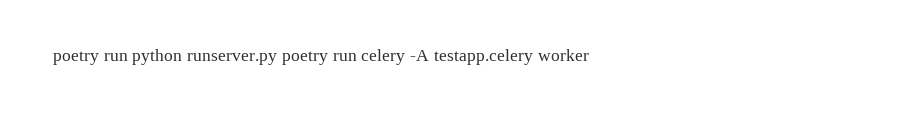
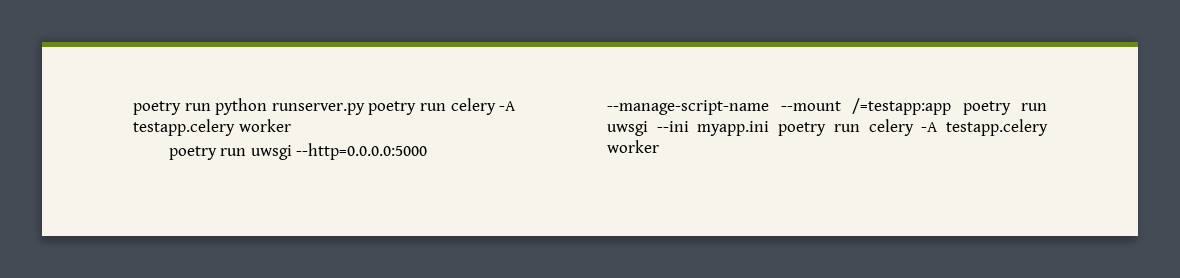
(589, 55) none -> [168,143,428,160] [607,98,1047,115] [607,119,1048,136] [607,140,659,153] // poetry run uwsgi --http=0.0.0.0:5000 --manage-script-name --mount /=testapp:app poetry run uwsgi --ini myapp.ini poetry run celery -A testapp.celery worker

